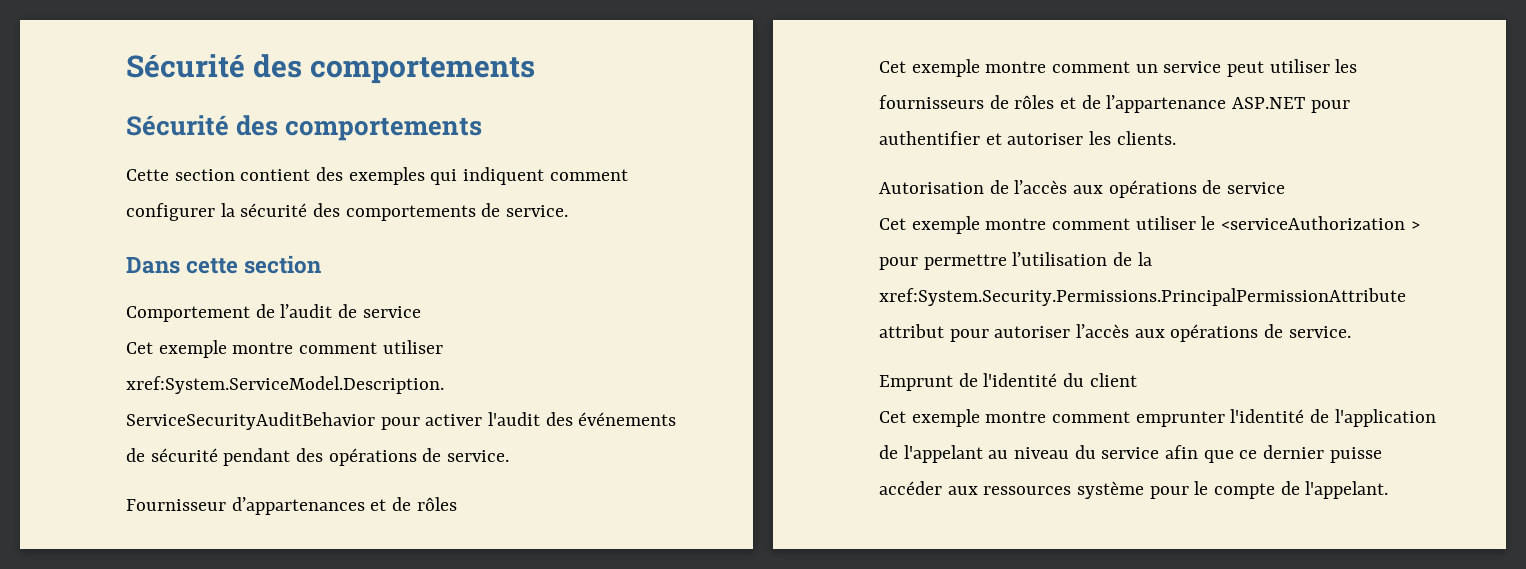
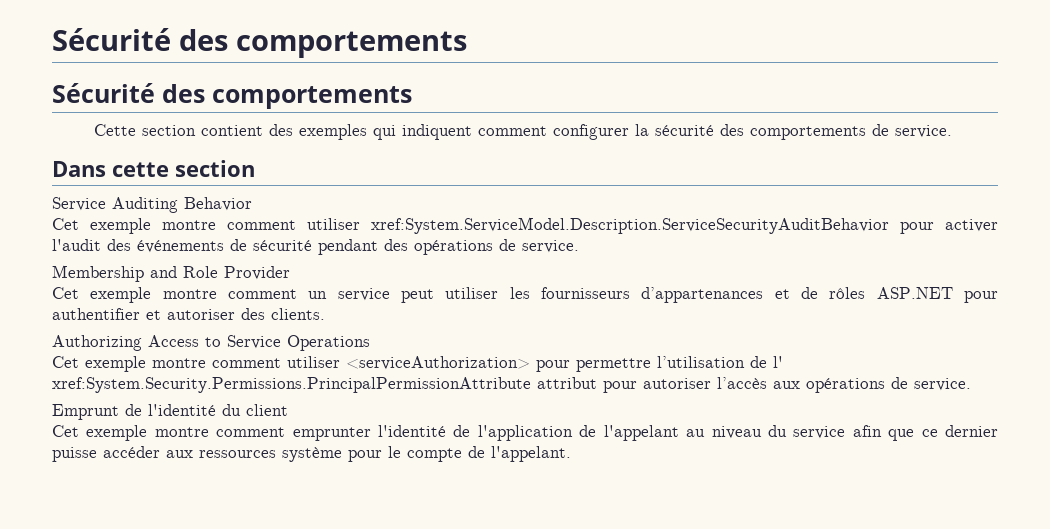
[126,304,421,322] Comportement de l’audit de service -> [52,197,252,213] Service Auditing Behavior
[126,497,457,515] Fournisseur d’appartenances et de rôles -> [52,265,290,282] Membership and Role Provider
[989,95,1227,113] de rôles et de l’appartenance -> [641,287,866,303] d’appartenances et de rôles
[1089,131,1112,145] les -> [241,308,265,320] des
[879,180,1286,198] [879,216,1420,234] Autorisation de l’accès aux opérations de service // Cet exemple montre comment utiliser le <serviceAuthorization > -> [52,335,370,351] [52,356,530,372] Authorizing Access to Service Operations // Cet exemple montre comment utiliser <serviceAuthorization>
[1137,252,1152,266] la -> [773,356,783,368] l'

